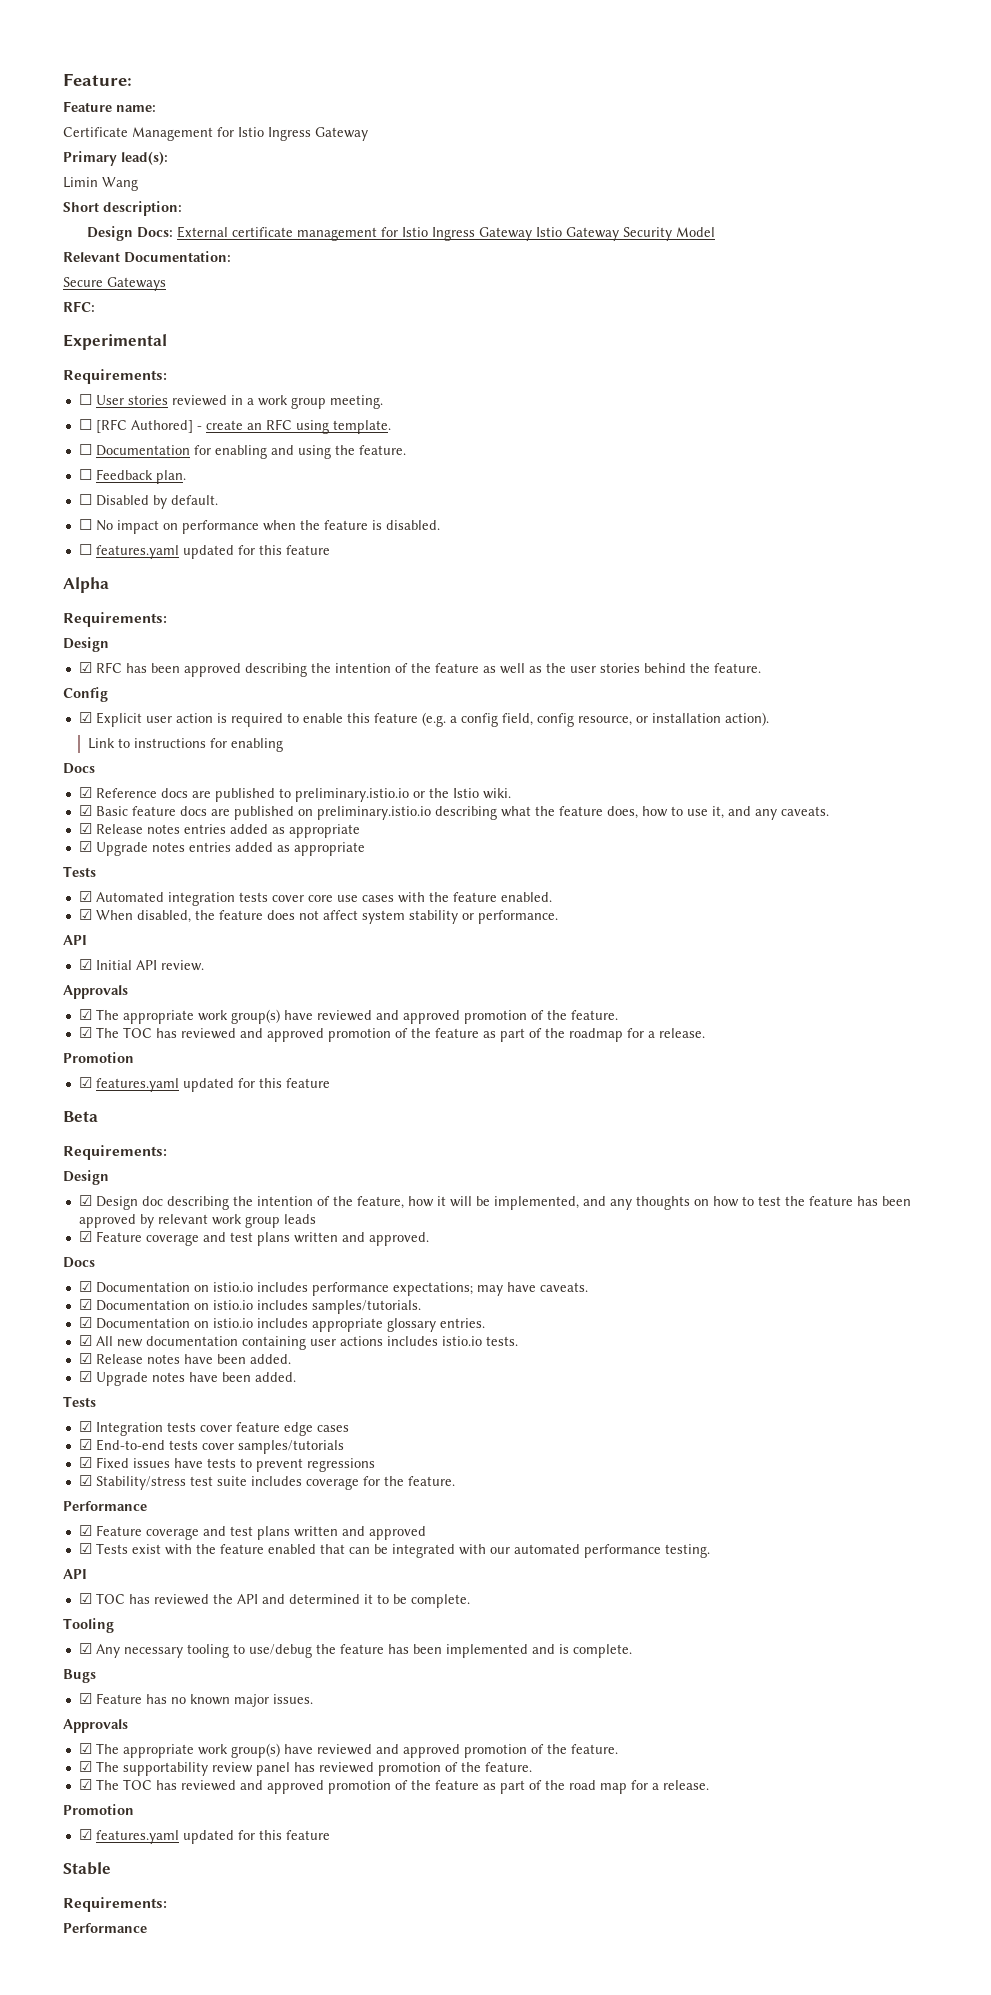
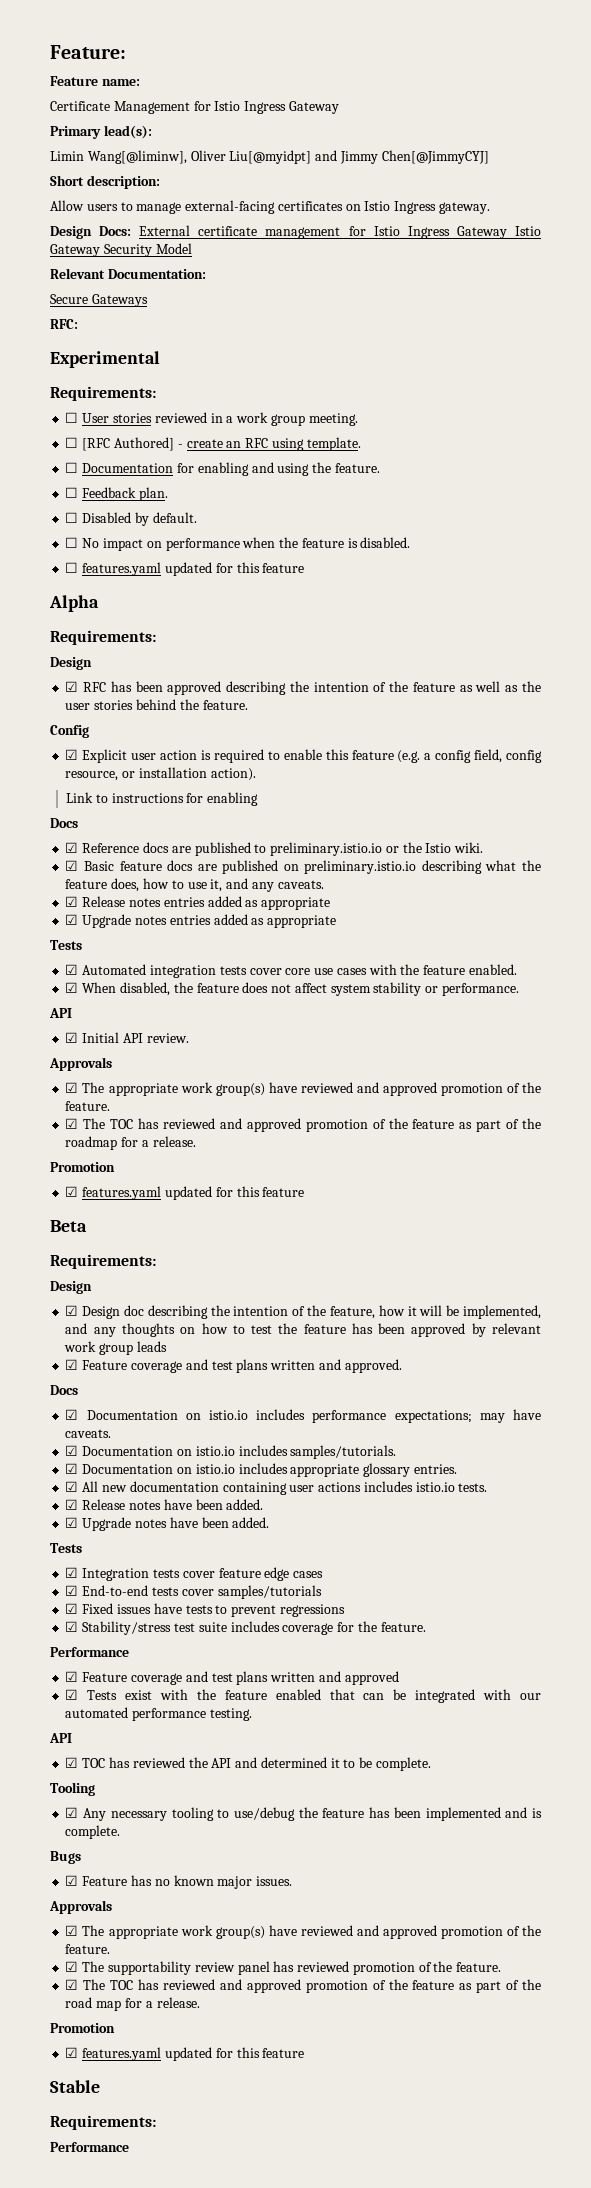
[102,177,138,191] [63,201,182,216] Wang // Short description: -> [87,150,489,164] [50,175,160,189] [50,200,491,214] Wang[@liminw], Oliver Liu[@myidpt] and Jimmy Chen[@JimmyCYJ] // Short description: // Allow users to manage external-facing certificates on Istio Ingress gateway.

